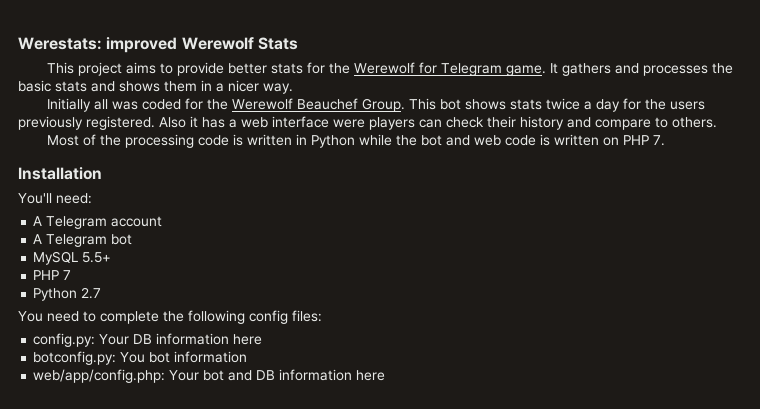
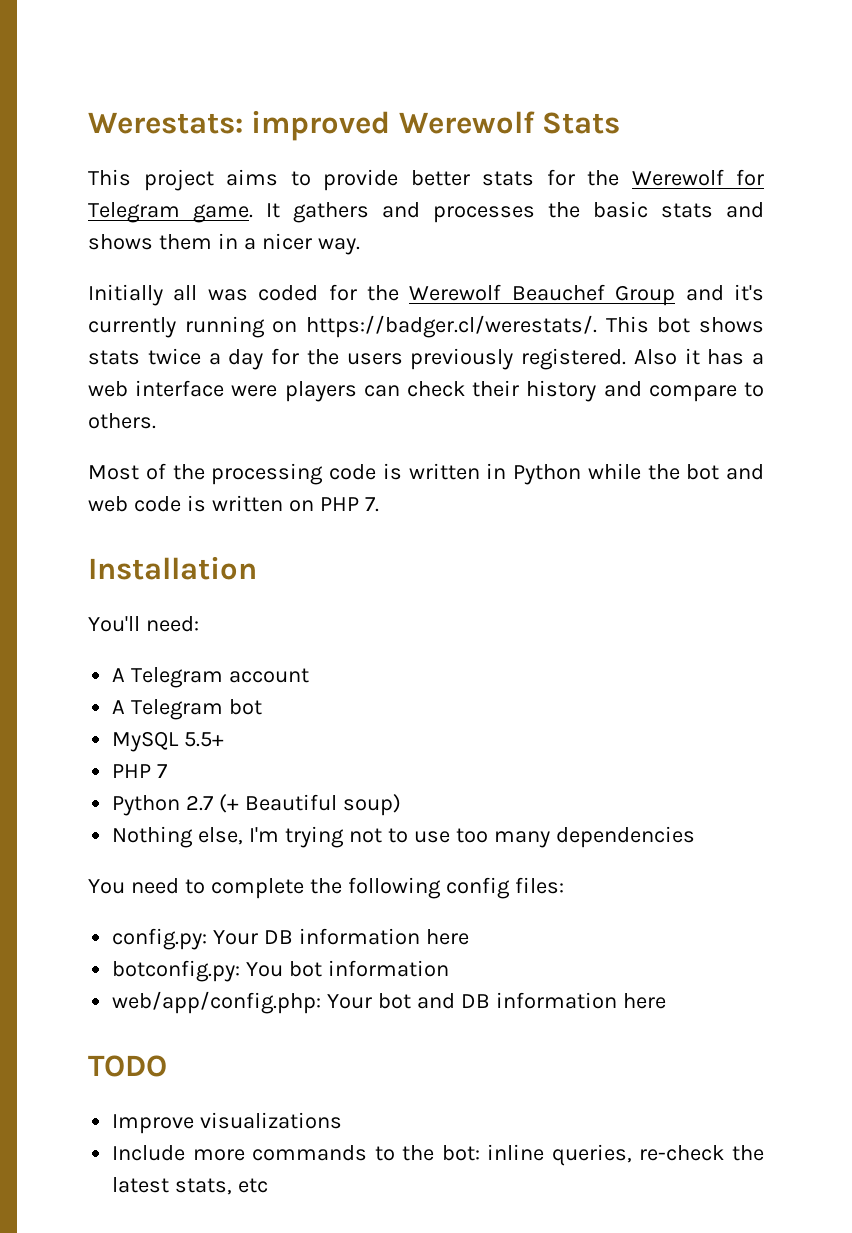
[361,98,405,112] Group. -> [615,284,764,306] [88,315,597,338] Group and it's currently running on https://badger.cl/werestats/.
(102, 293) none -> [219,794,401,816] [112,826,695,848] (+ Beautiful soup) // Nothing else, I'm trying not to use too many dependencies
(386, 375) none -> [88,1055,167,1077] [112,1112,343,1134] [112,1144,764,1166] [112,1177,269,1195] // TODO // Improve visualizations // Include more commands to the bot: inline queries, re-check the latest stats, etc

